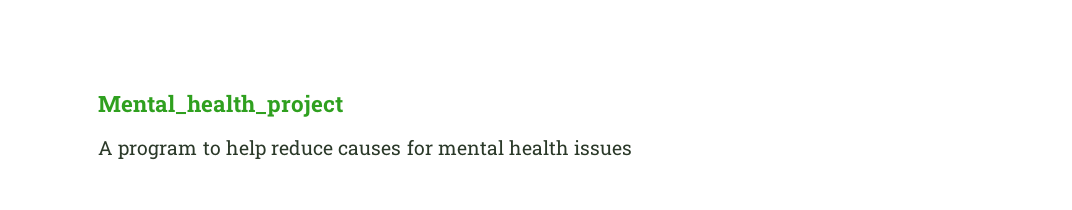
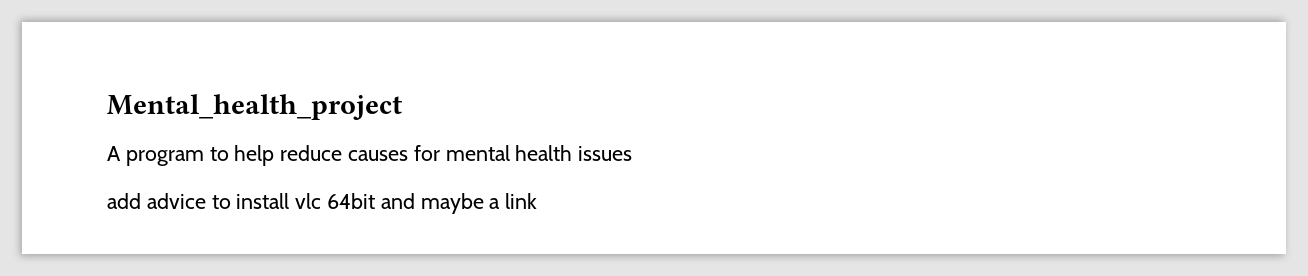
(633, 148) none -> [107,193,538,214] // add advice to install vlc 64bit and maybe a link

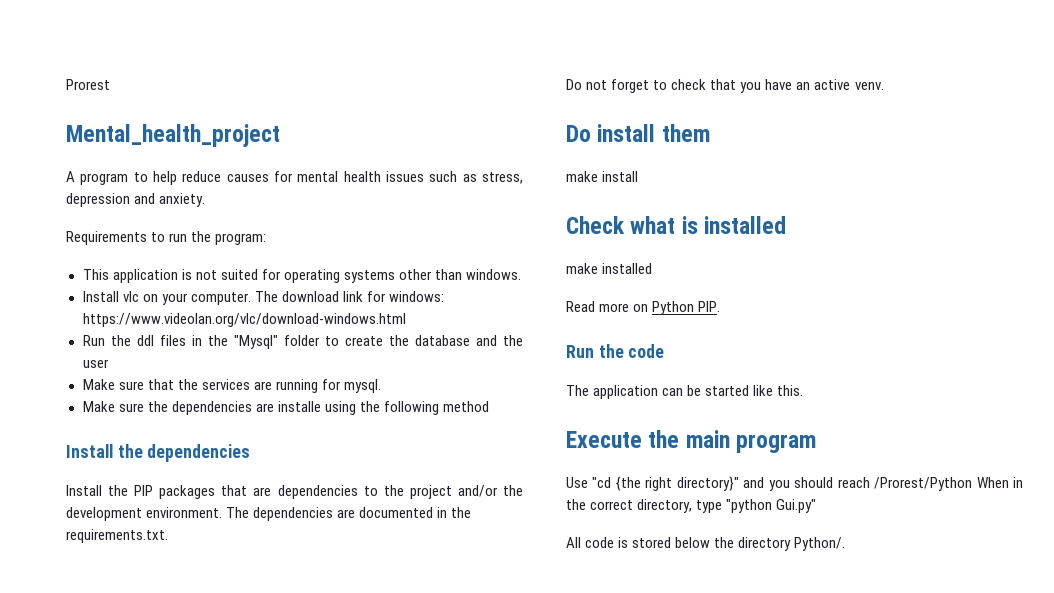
(107, 107) none -> [66,79,110,90] Prorest //
[107,193,538,214] // add advice to install vlc 64bit and maybe a link -> [429,171,523,184] [66,193,206,207] [66,231,267,245] [82,269,522,283] [82,291,444,305] [82,313,406,327] [82,335,524,349] [82,359,109,368] [82,379,381,393] [82,401,489,415] [66,444,251,462] [66,485,523,499] [66,507,472,521] [66,529,168,543] [566,79,884,93] [566,124,710,142] [566,171,639,182] [566,216,787,234] [566,263,653,274] [566,301,721,315] [566,344,665,358] [566,385,804,399] [566,430,817,453] [566,476,1023,491] [566,499,817,513] [566,537,846,551] such as stress, depression and anxiety. // Requirements to run the program: // This application is not suited for operating systems other than windows. // Install vlc on your computer. The download link for windows: https://www.videolan.org/vlc/download-windows.html // Run the ddl files in the "Mysql" folder to create the database and the user // Make sure that the services are running for mysql. // Make sure the dependencies are installe using the following method // Install the dependencies // Install the PIP packages that are dependencies to the project and/or the development environment. The dependencies are documented in the requirements.txt. // Do not forget to check that you have an active venv. // Do install them // make install // Check what is installed // make installed // Read more on Python PIP. // Run the code // The application can be started like this. // Execute the main program // Use "cd {the right directory}" and you should reach /Prorest/Python When in the correct directory, type "python Gui.py" // All code is stored below the directory Python/.

